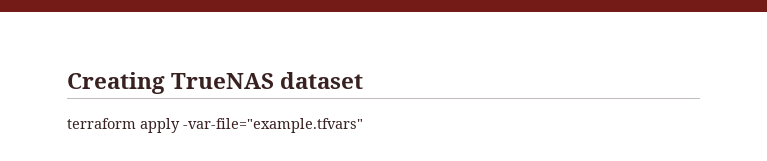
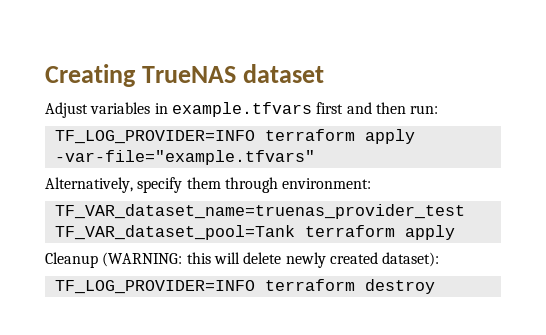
[67,118,363,133] terraform apply -var-file="example.tfvars" -> [45,102,439,118] [54,129,415,144] [54,150,315,165] [45,177,372,193] [54,204,465,219] [54,225,455,240] [45,252,440,268] [54,279,435,294] Adjust variables in example.tfvars first and then run: // TF_LOG_PROVIDER=INFO terraform apply -var-file="example.tfvars" // Alternatively, specify them through environment: // TF_VAR_dataset_name=truenas_provider_test TF_VAR_dataset_pool=Tank terraform apply // Cleanup (WARNING: this will delete newly created dataset): // TF_LOG_PROVIDER=INFO terraform destroy

